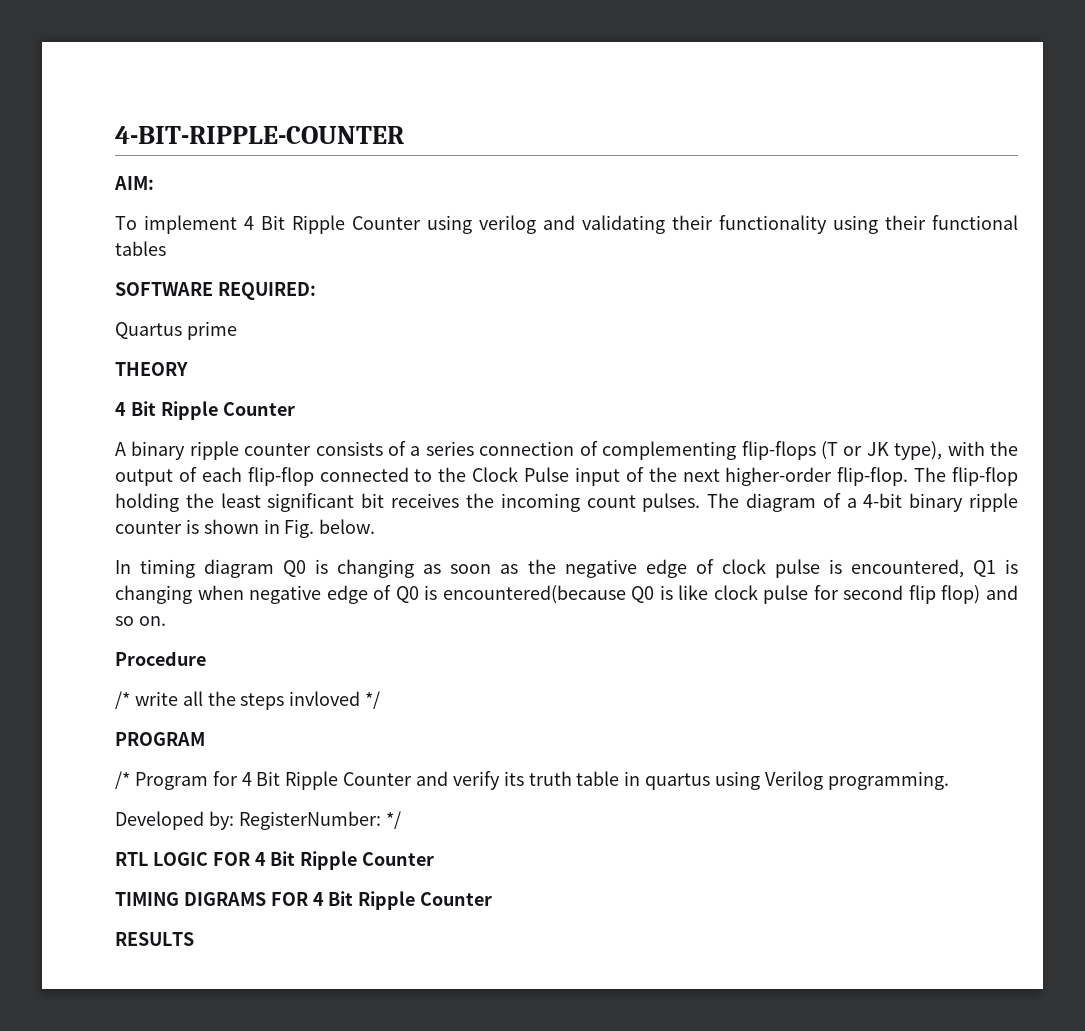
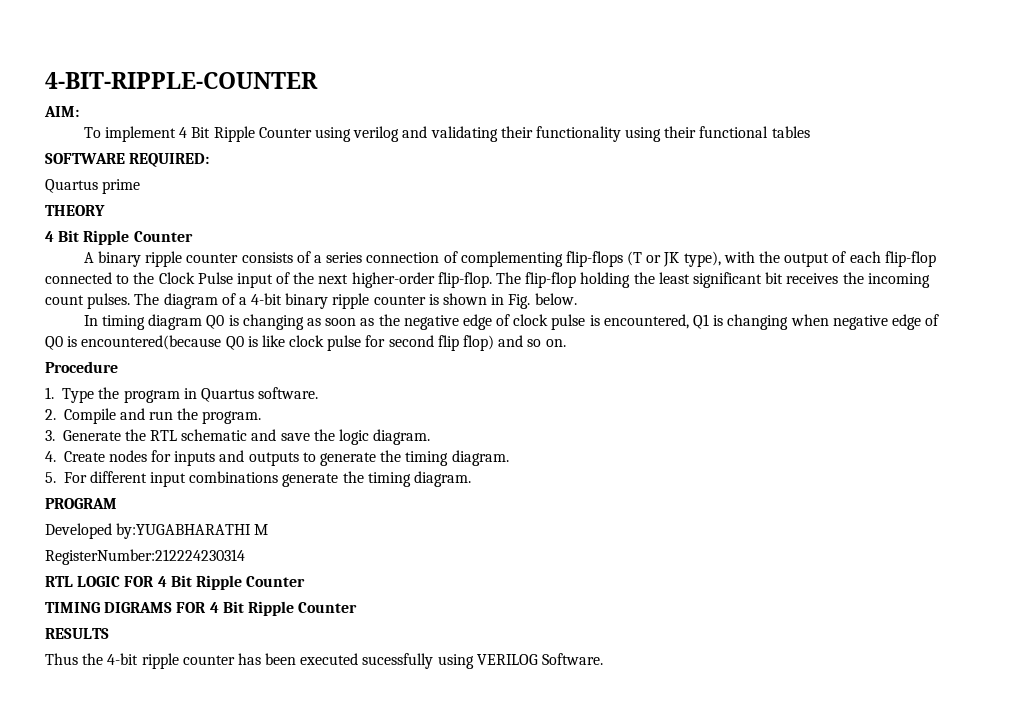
[115,691,381,710] [115,732,205,746] [115,771,949,790] [115,811,401,830] /* write all the steps invloved */ // PROGRAM // /* Program for 4 Bit Ripple Counter and verify its truth table in quartus using Verilog programming. // Developed by: RegisterNumber: */ -> [45,387,319,403] [45,408,262,424] [45,429,431,445] [45,450,509,466] [45,471,472,487] [45,498,117,509] [45,523,269,539] [45,549,245,565] 1. Type the program in Quartus software. // 2. Compile and run the program. // 3. Generate the RTL schematic and save the logic diagram. // 4. Create nodes for inputs and outputs to generate the timing diagram. // 5. For different input combinations generate the timing diagram. // PROGRAM // Developed by:YUGABHARATHI M // RegisterNumber:212224230314
(194, 939) none -> [45,653,604,669] // Thus the 4-bit ripple counter has been executed sucessfully using VERILOG Software.

